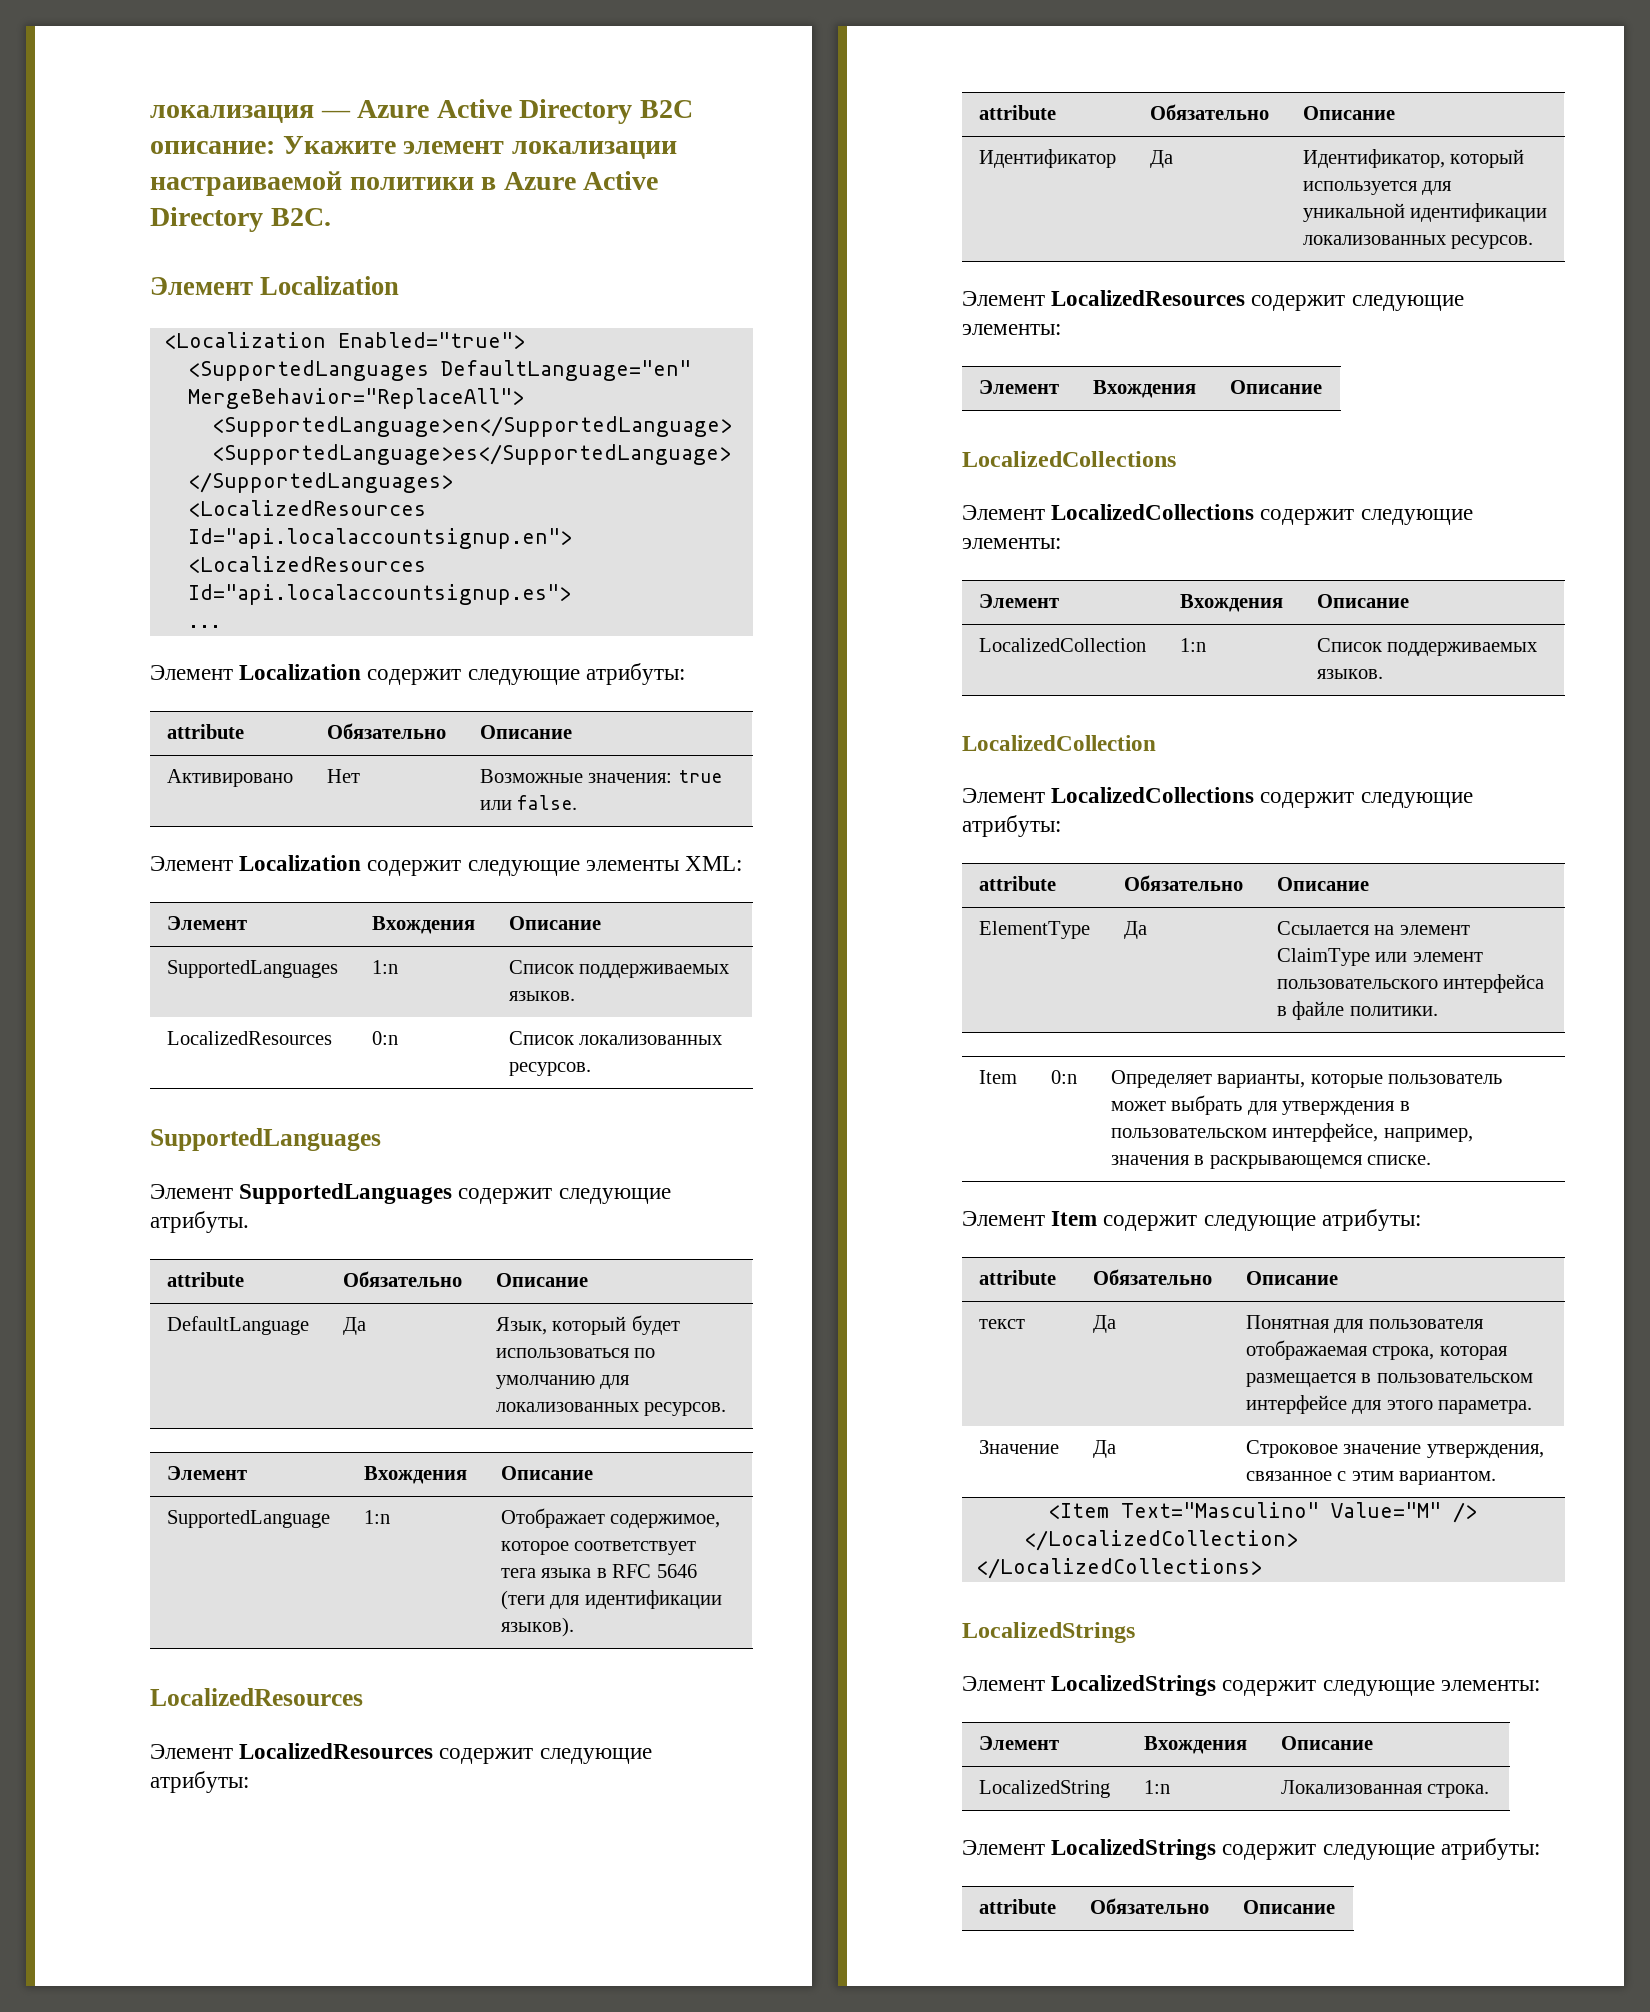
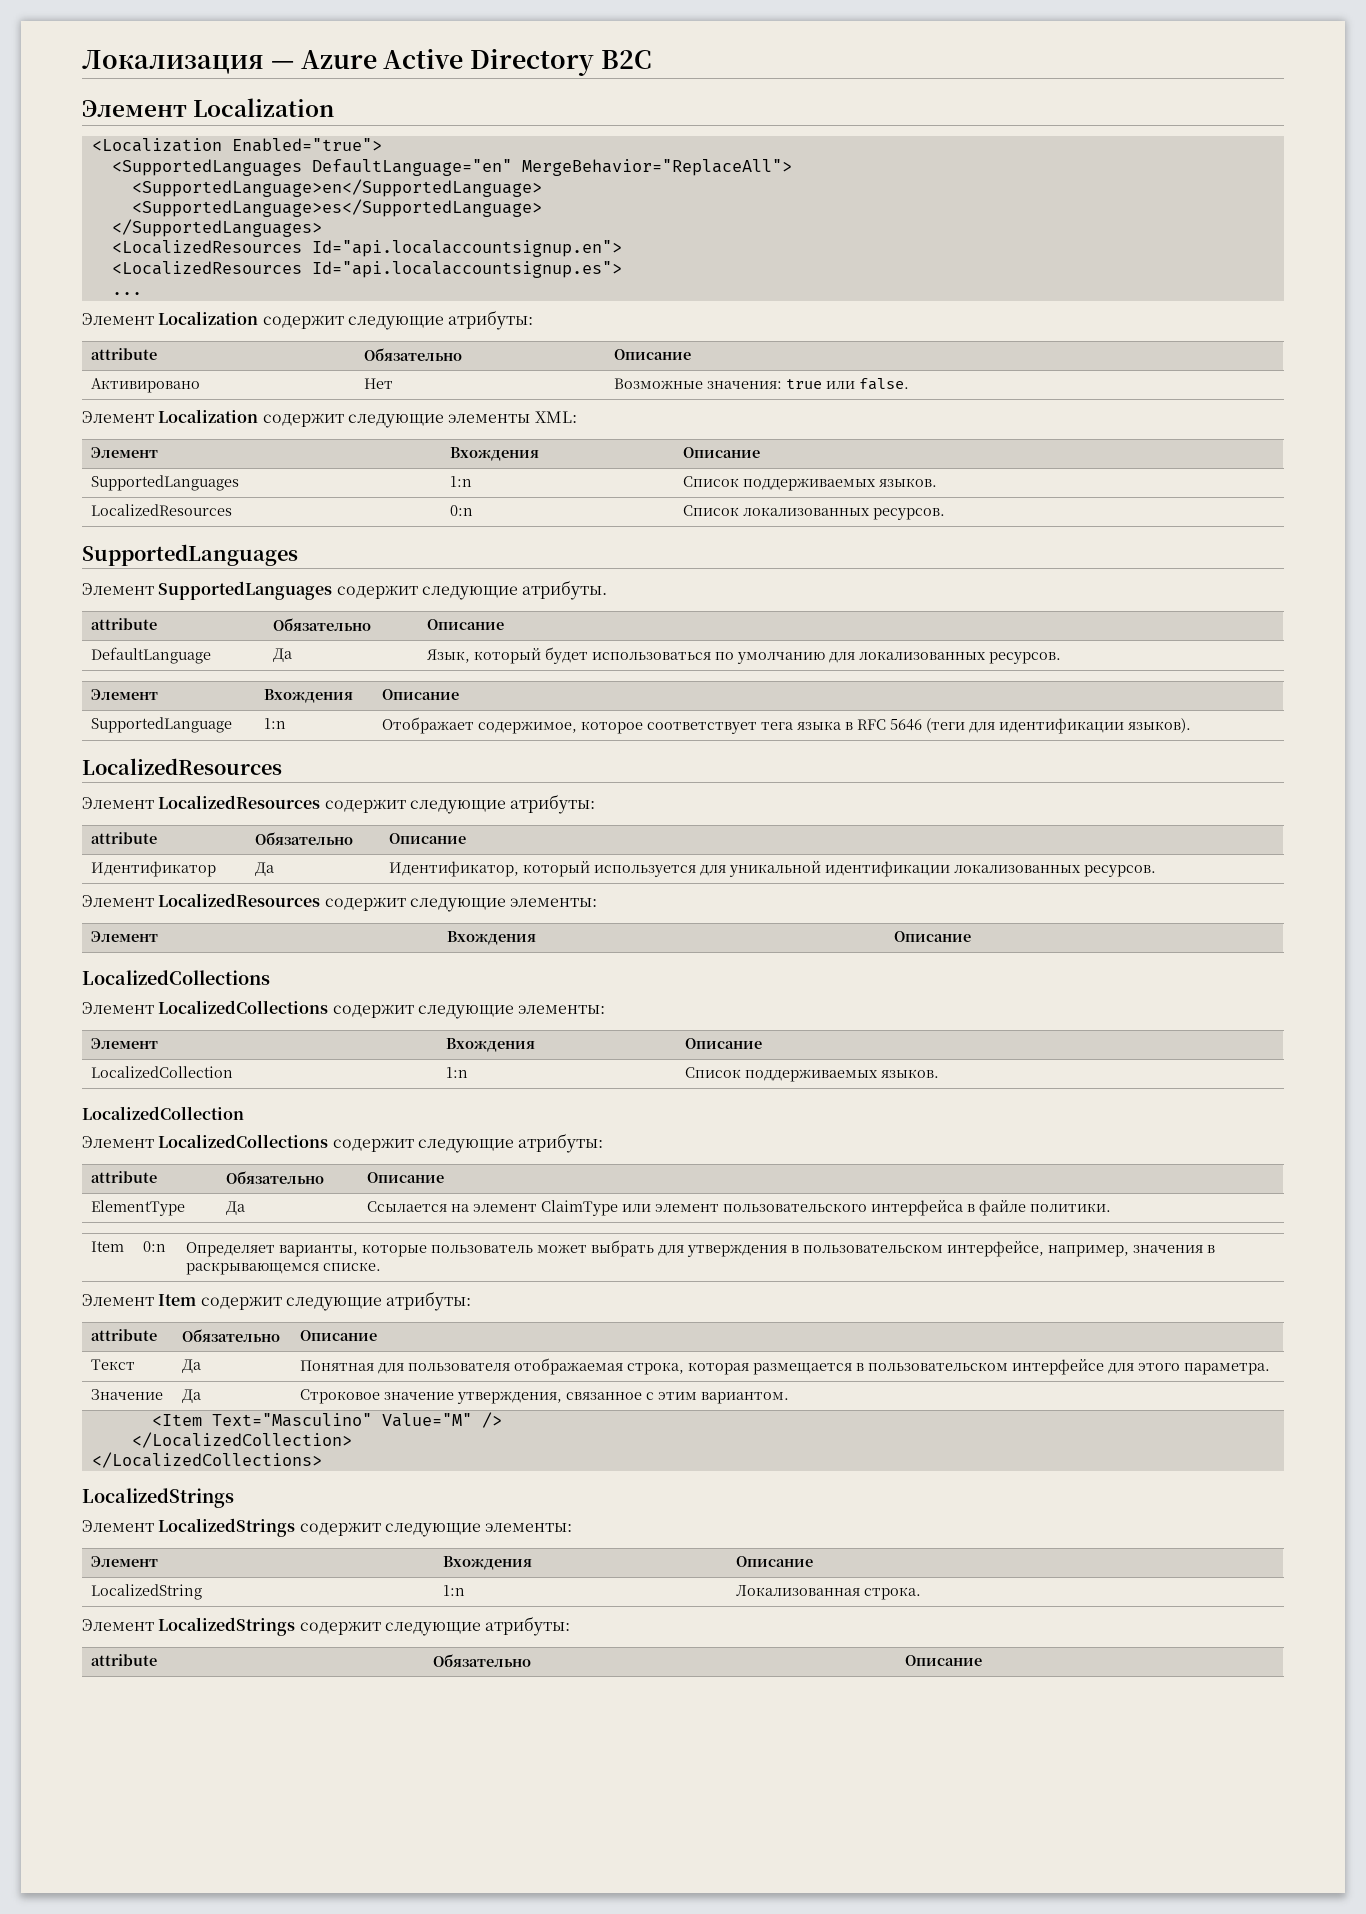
[150,105,314,123] локализация -> [82,50,264,74] Локализация
[150,136,677,159] [150,171,659,196] [150,207,331,232] описание: Укажите элемент локализации настраиваемой политики в Azure Active Directory B2C. -> (652, 59) none
[978,1319,1025,1329] текст -> [91,1359,136,1370] Текст

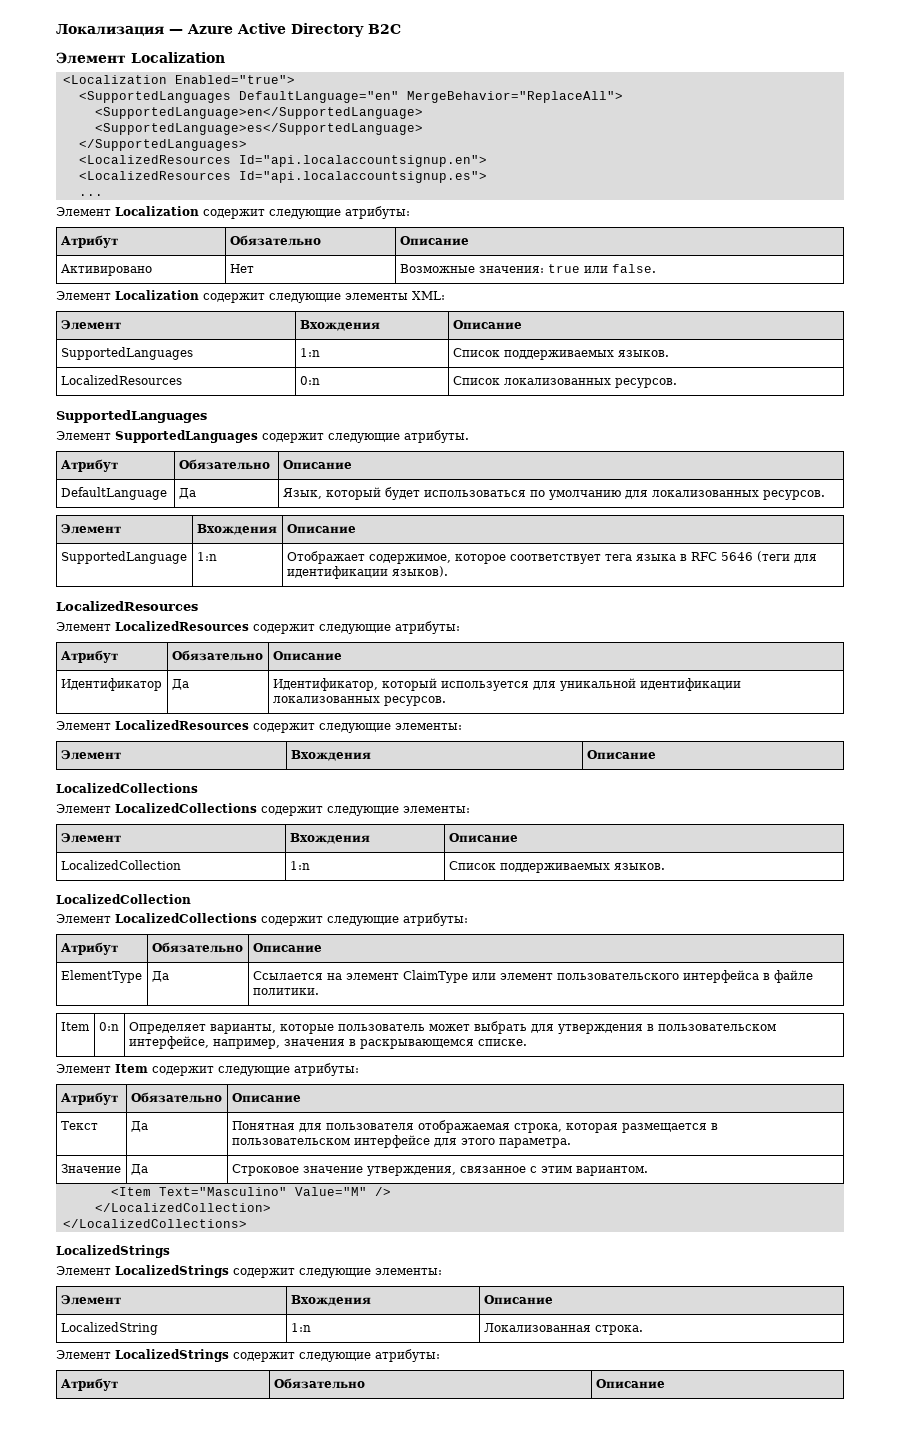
[91,348,158,360] attribute -> [60,235,118,248] Атрибут
[91,618,158,630] attribute -> [60,459,118,472] Атрибут
[91,832,158,844] attribute -> [60,650,118,663] Атрибут
[91,1171,158,1183] attribute -> [60,942,118,955] Атрибут
[91,1329,158,1341] attribute -> [60,1092,118,1105] Атрибут
[91,1654,158,1666] attribute -> [60,1378,118,1391] Атрибут

